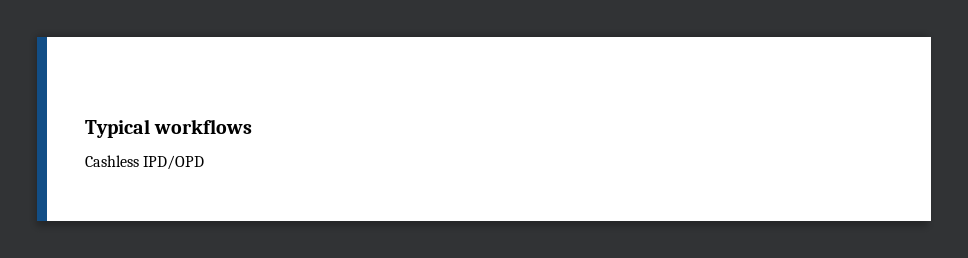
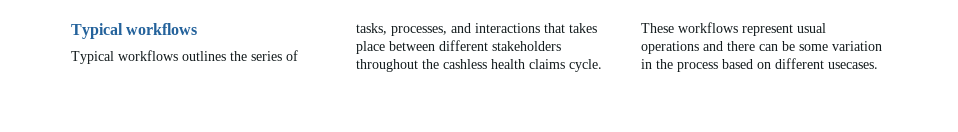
[85,155,205,170] Cashless IPD/OPD -> [71,50,298,64] [356,23,597,36] [356,40,561,54] [356,59,602,72] [641,22,826,36] [641,41,882,54] [641,58,878,72] Typical workflows outlines the series of tasks, processes, and interactions that takes place between different stakeholders throughout the cashless health claims cycle. These workflows represent usual operations and there can be some variation in the process based on different usecases.

